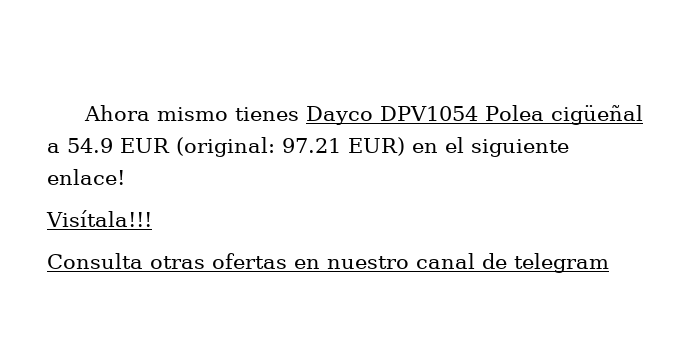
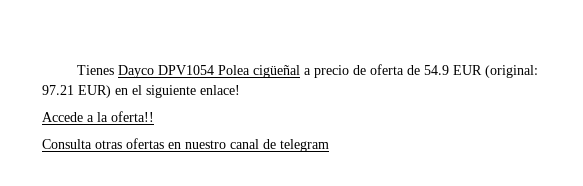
[83,105,299,121] Ahora mismo tienes -> [76,65,114,75] Tienes
(60, 148) none -> [313,64,420,78] precio de oferta de
[46,210,152,227] Visítala!!! -> [42,111,154,122] Accede a la oferta!!

